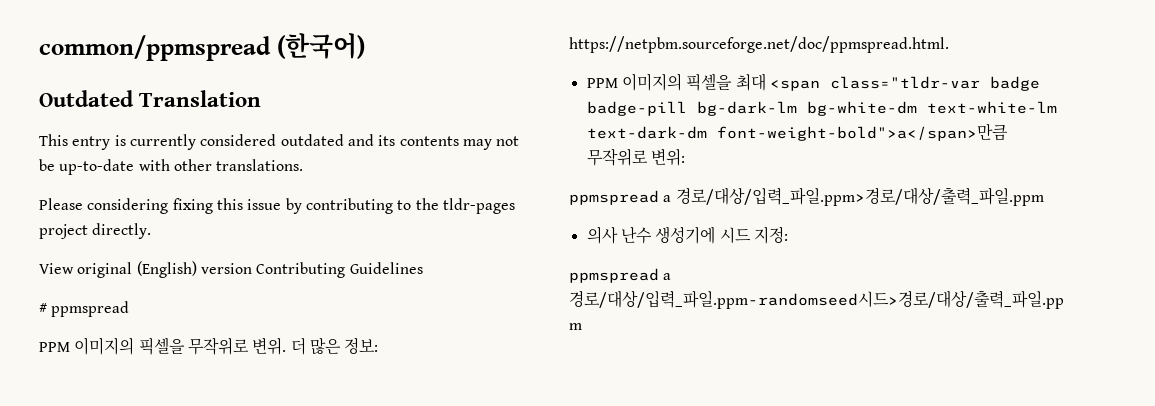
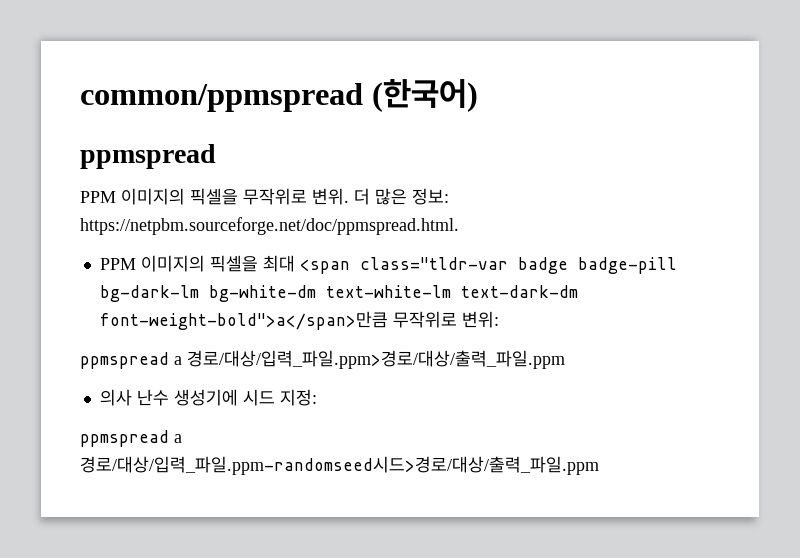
[39,90,262,107] [39,134,520,150] [39,159,304,175] [39,198,515,214] [39,223,152,239] [39,261,423,278] [39,303,47,313] Outdated Translation // This entry is currently considered outdated and its contents may not be up-to-date with other translations. // Please considering fixing this issue by contributing to the tldr-pages project directly. // View original (English) version Contributing Guidelines // # -> (478, 95) none

